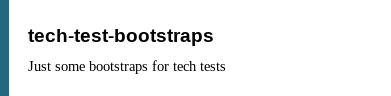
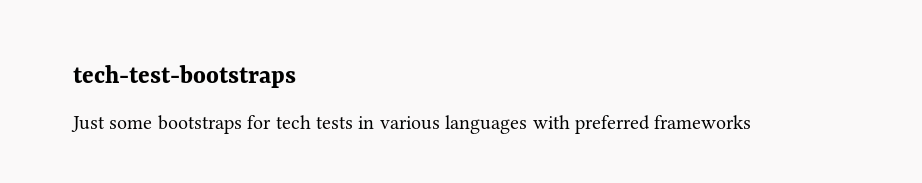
(226, 66) none -> [358,115,752,134] in various languages with preferred frameworks

